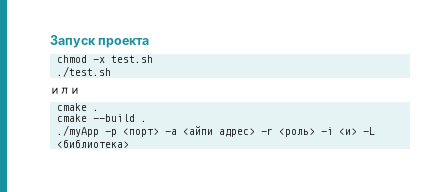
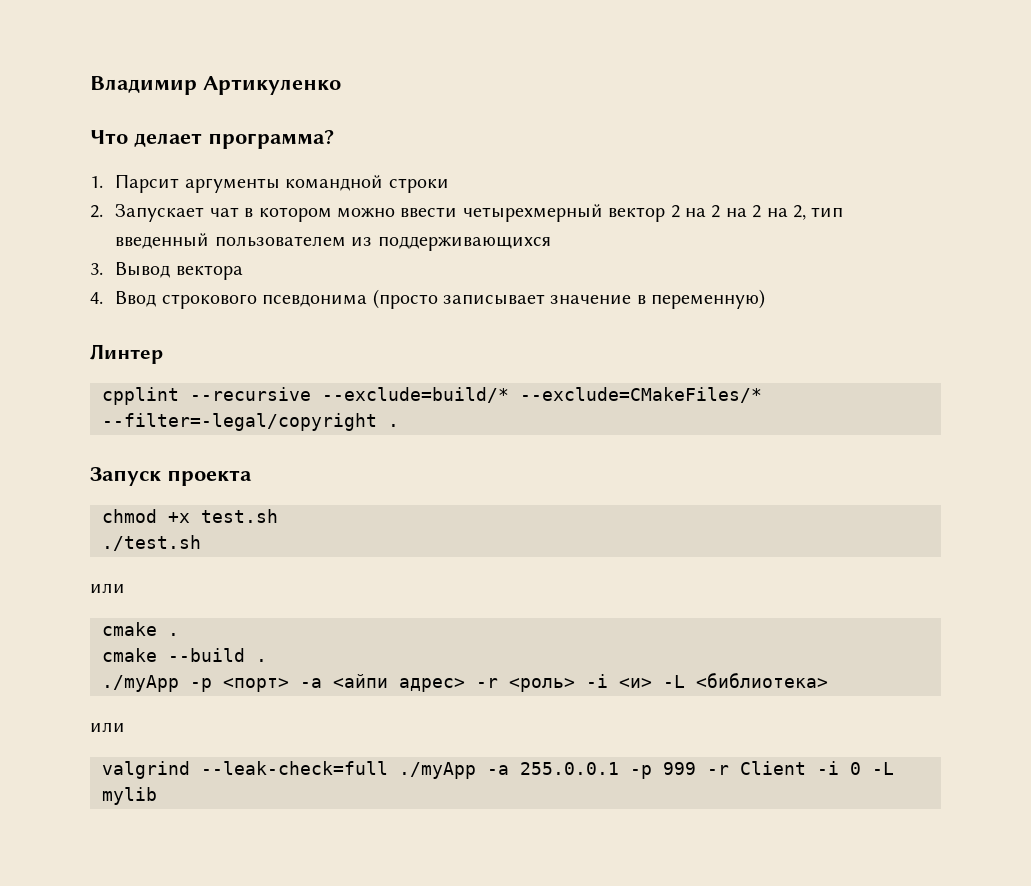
(50, 41) none -> [90,76,341,95] [90,130,334,149] [90,174,449,193] [90,204,844,222] [115,233,551,251] [90,262,243,280] [90,289,766,309] [90,344,163,364] [102,387,762,405] [102,413,399,431] Владимир Артикуленко // Что делает программа? // 1. Парсит аргументы командной строки // 2. Запускает чат в котором можно ввести четырехмерный вектор 2 на 2 на 2 на 2, тип введенный пользователем из поддерживающихся // 3. Вывод вектора // 4. Ввод строкового псевдонима (просто записывает значение в переменную) // Линтер // cpplint --recursive --exclude=build/* --exclude=CMakeFiles/* --filter=-legal/copyright . //
[92,57,105,63] -x -> [168,512,190,523] +x
(129, 143) none -> [90,722,125,732] [102,761,894,779] [102,787,157,805] // или // valgrind --leak-check=full ./myApp -a 255.0.0.1 -p 999 -r Client -i 0 -L mylib

